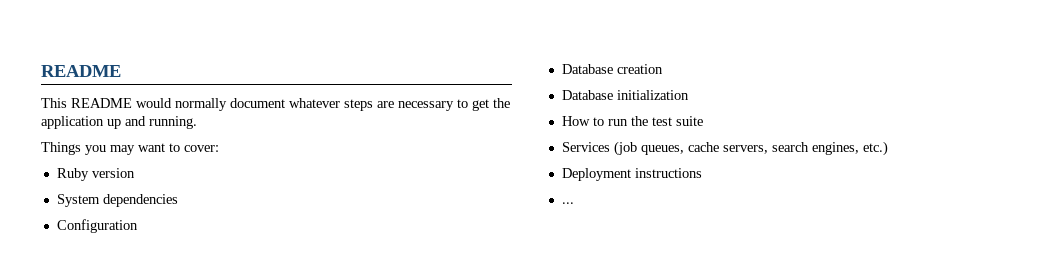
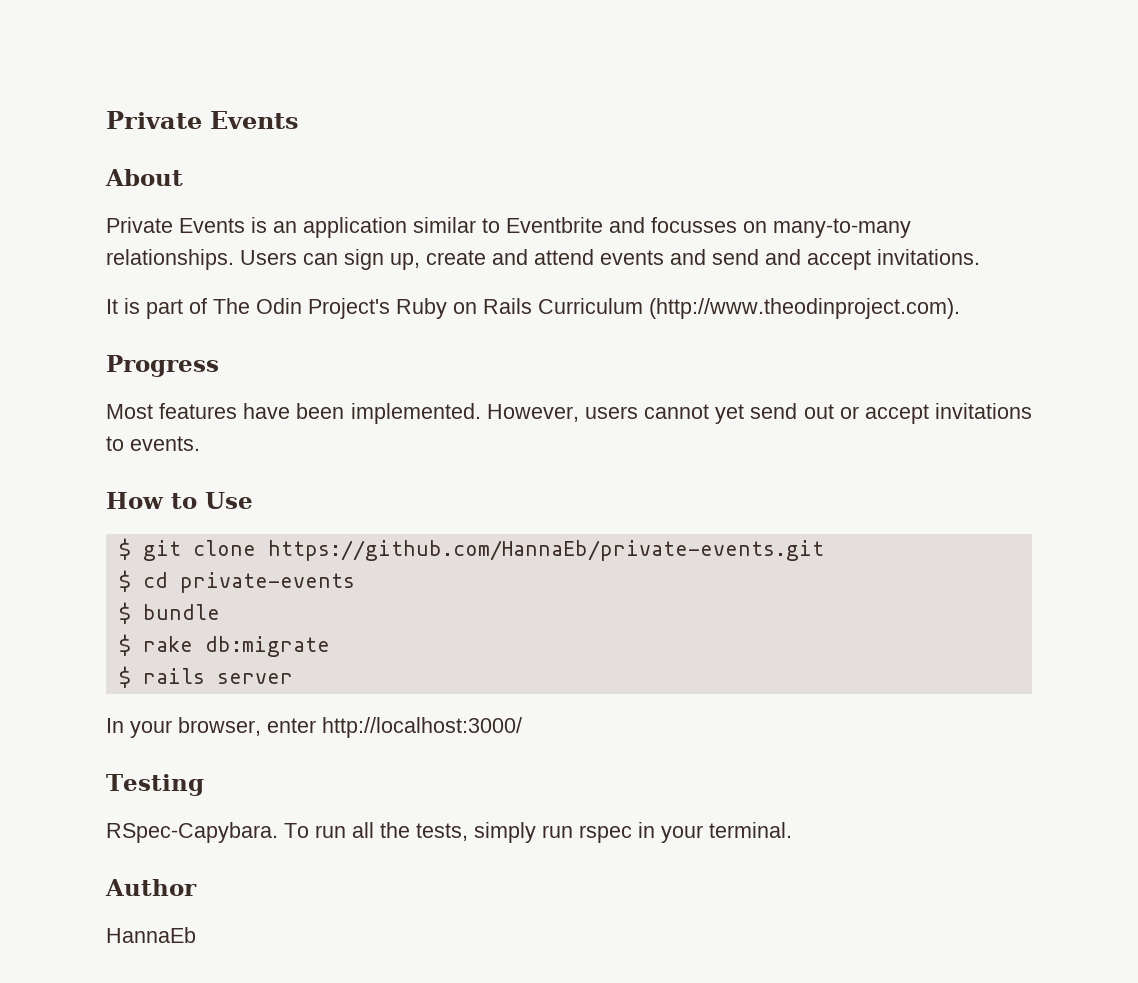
[41,65,121,77] [41,98,510,111] [41,116,197,129] [41,142,219,155] [56,168,135,181] [56,194,178,207] [56,219,138,233] [561,64,663,74] [561,90,689,100] [561,116,703,126] [561,141,888,156] [561,168,702,181] [561,202,574,204] README // This README would normally document whatever steps are necessary to get the application up and running. // Things you may want to cover: // Ruby version // System dependencies // Configuration // Database creation // Database initialization // How to run the test suite // Services (job queues, cache servers, search engines, etc.) // Deployment instructions // ... -> [106,111,299,129] [105,169,183,186] [106,217,911,238] [106,249,980,270] [106,298,960,319] [106,355,219,377] [106,403,1033,424] [106,436,200,451] [106,492,253,509] [118,538,824,561] [118,570,355,593] [118,602,220,624] [118,634,330,657] [118,666,293,688] [106,717,522,738] [106,774,204,796] [106,822,792,843] [105,879,197,896] [106,927,196,943] Private Events // About // Private Events is an application similar to Eventbrite and focusses on many-to-many relationships. Users can sign up, create and attend events and send and accept invitations. // It is part of The Odin Project's Ruby on Rails Curriculum (http://www.theodinproject.com). // Progress // Most features have been implemented. However, users cannot yet send out or accept invitations to events. // How to Use // $ git clone https://github.com/HannaEb/private-events.git // $ cd private-events // $ bundle // $ rake db:migrate // $ rails server // In your browser, enter http://localhost:3000/ // Testing // RSpec-Capybara. To run all the tests, simply run rspec in your terminal. // Author // HannaEb

